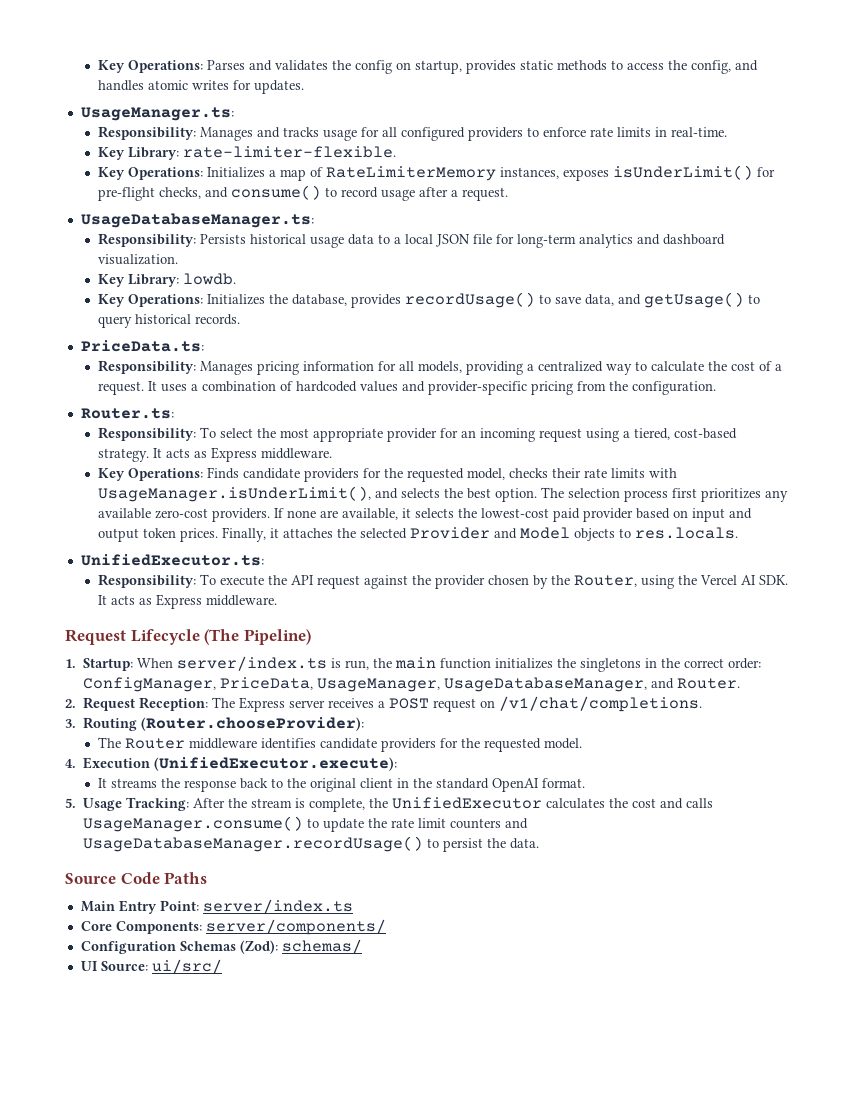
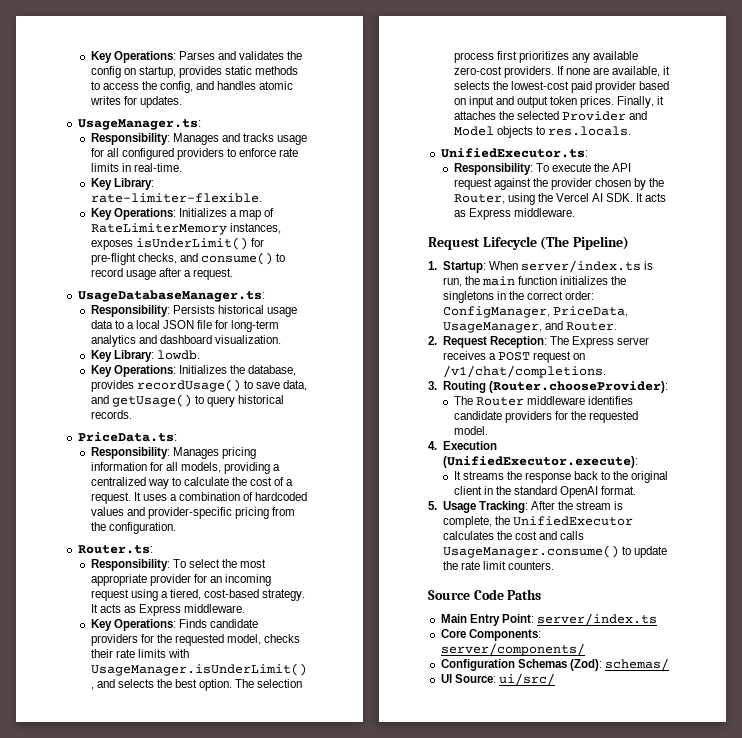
[444,677,648,692] UsageDatabaseManager, -> (542, 327) none
[450,818,529,829] [83,836,540,852] counters and UsageDatabaseManager.recordUsage() to persist the data. -> [508,561,555,570] counters.

